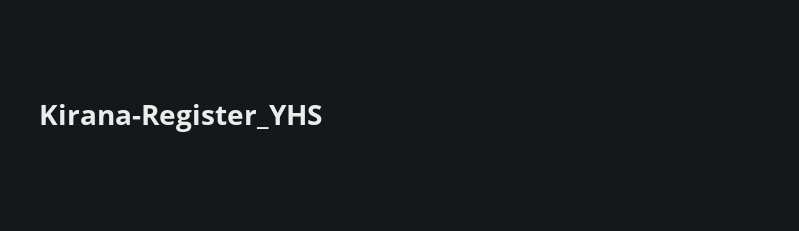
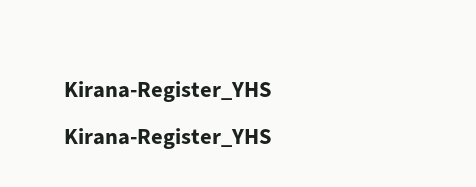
[39,104,322,132] Kirana-Register_YHS -> [64,81,272,102] [64,128,272,149] Kirana-Register_YHS // Kirana-Register_YHS

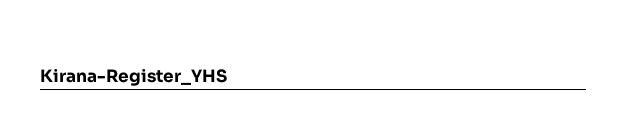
[64,81,272,102] [64,128,272,149] Kirana-Register_YHS // Kirana-Register_YHS -> [40,68,227,86] Kirana-Register_YHS

